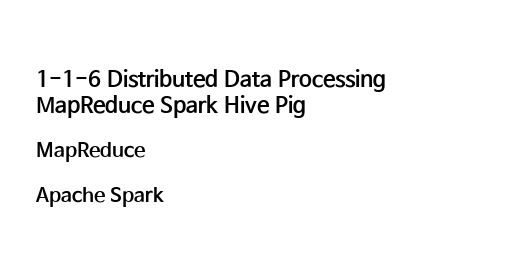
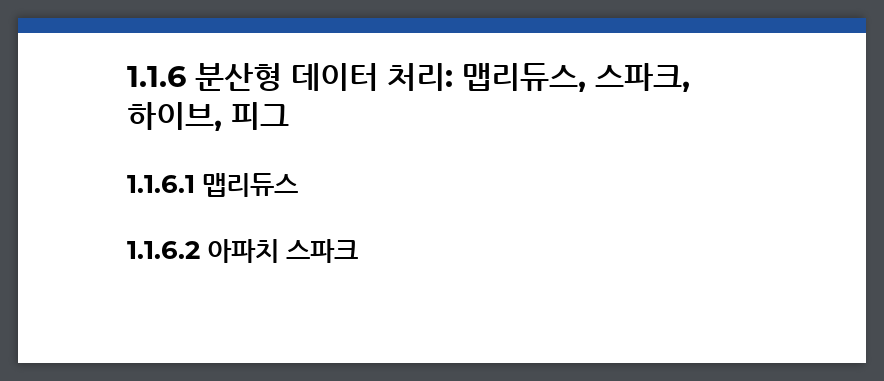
[36,69,386,92] [36,95,306,118] [36,142,145,162] [35,187,165,207] 1-1-6 Distributed Data Processing MapReduce Spark Hive Pig // MapReduce // Apache Spark -> [127,63,690,92] [127,102,289,131] [127,173,299,197] [127,239,359,263] 1.1.6 분산형 데이터 처리: 맵리듀스, 스파크, 하이브, 피그 // 1.1.6.1 맵리듀스 // 1.1.6.2 아파치 스파크

